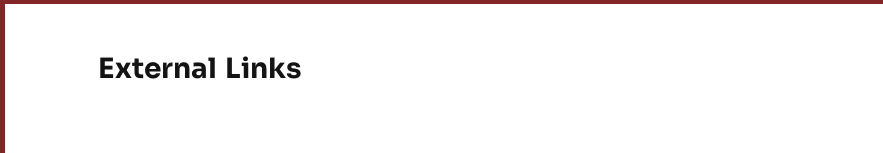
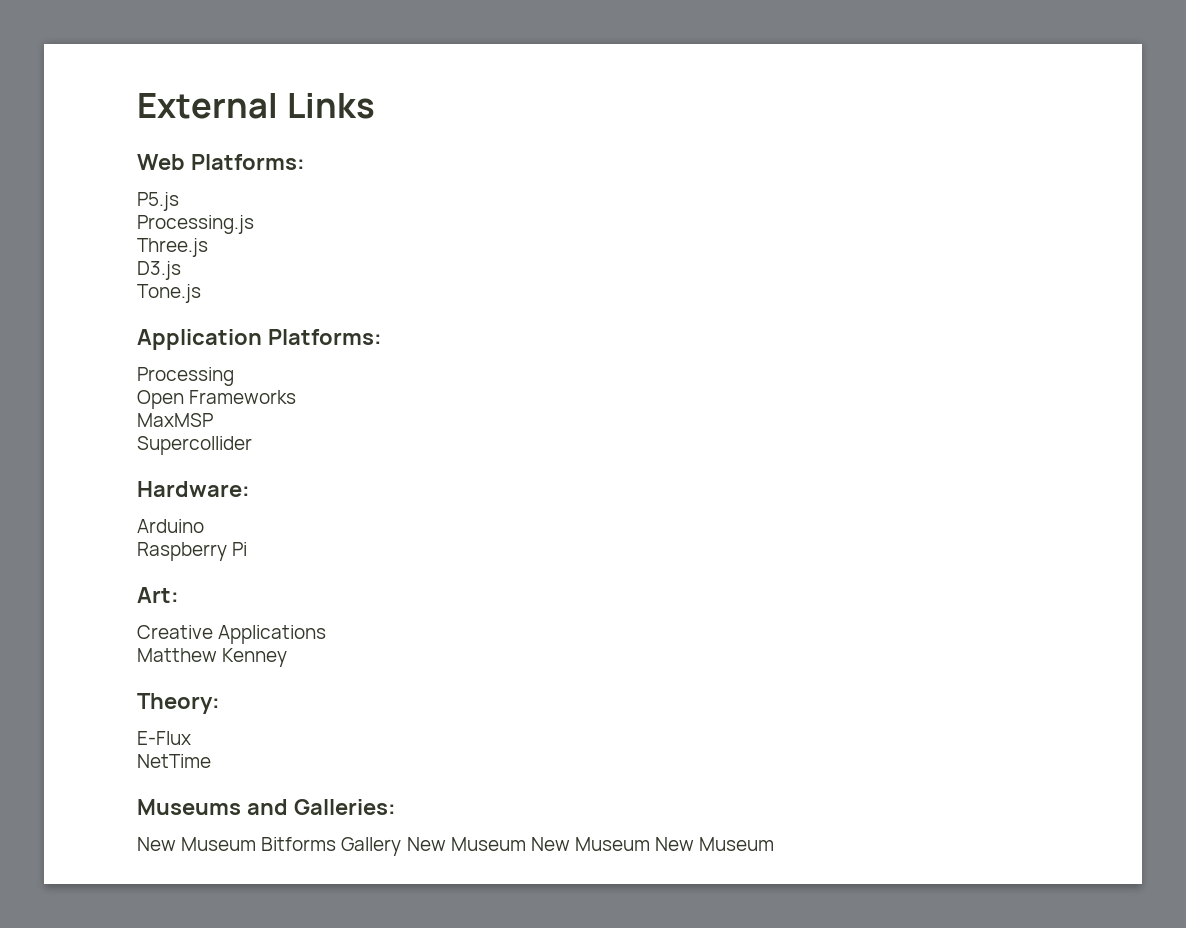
(302, 67) none -> [137,154,305,170] [137,192,179,211] [137,215,254,234] [137,238,208,257] [137,261,181,280] [137,284,201,303] [137,329,382,350] [137,367,234,386] [137,390,297,409] [137,413,213,427] [137,436,252,455] [137,481,250,497] [137,519,204,533] [137,542,248,561] [137,587,179,603] [137,625,327,644] [137,648,288,667] [137,693,220,714] [137,731,191,745] [137,754,211,768] [137,799,396,815] [137,837,775,856] // Web Platforms: // P5.js // Processing.js // Three.js // D3.js // Tone.js // Application Platforms: // Processing // Open Frameworks // MaxMSP // Supercollider // Hardware: // Arduino // Raspberry Pi // Art: // Creative Applications // Matthew Kenney // Theory: // E-Flux // NetTime // Museums and Galleries: // New Museum Bitforms Gallery New Museum New Museum New Museum

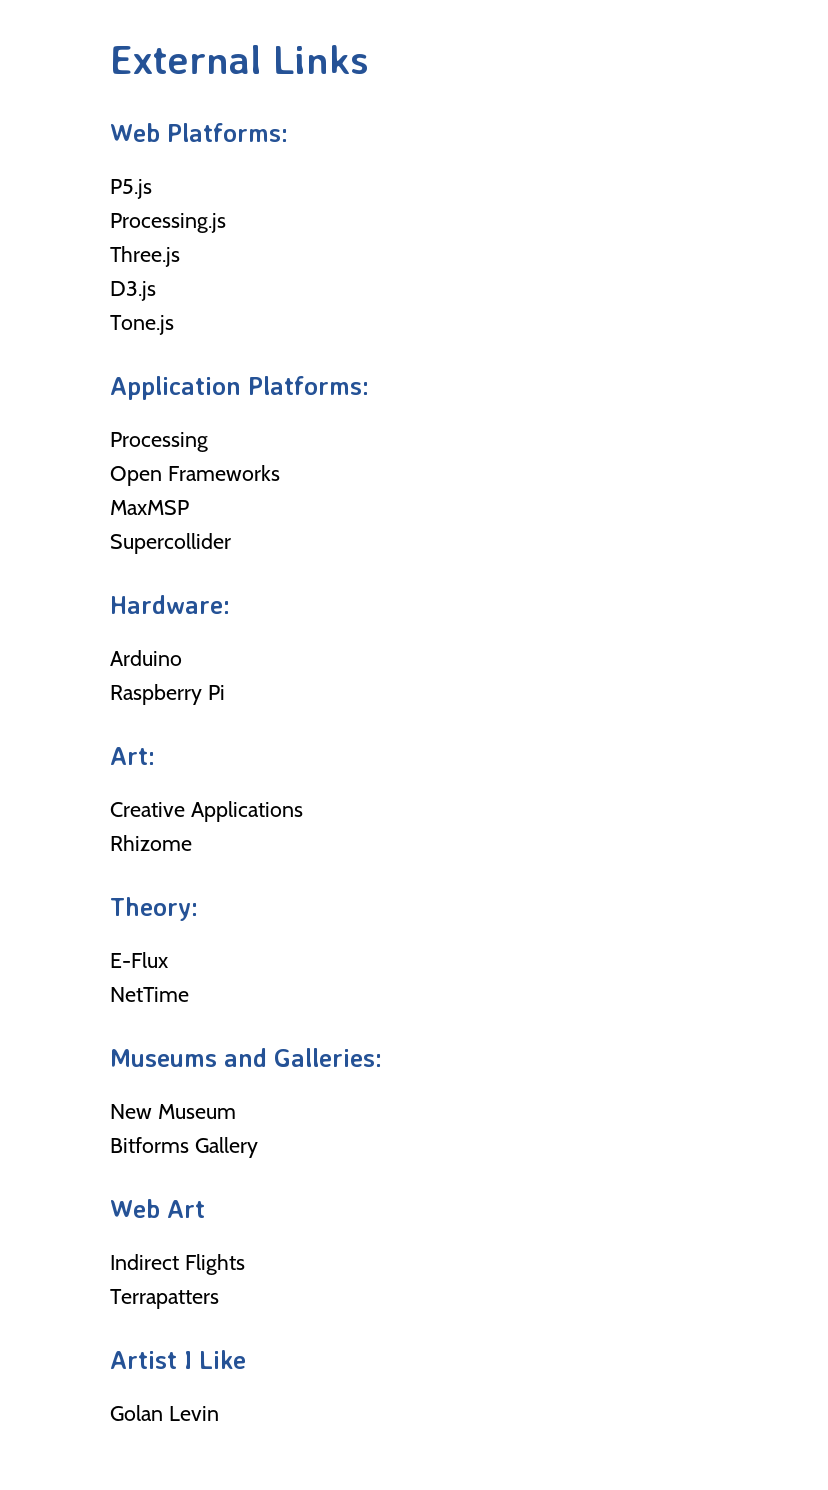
[137,648,288,667] Matthew Kenney -> [110,835,192,851] Rhizome
(257, 844) none -> (236, 1111) //
[406,837,775,851] New Museum New Museum New Museum -> [110,1199,205,1218] [110,1254,245,1275] [110,1289,219,1309] [110,1350,246,1369] [110,1405,219,1421] // Web Art // Indirect Flights // Terrapatters // Artist I Like // Golan Levin

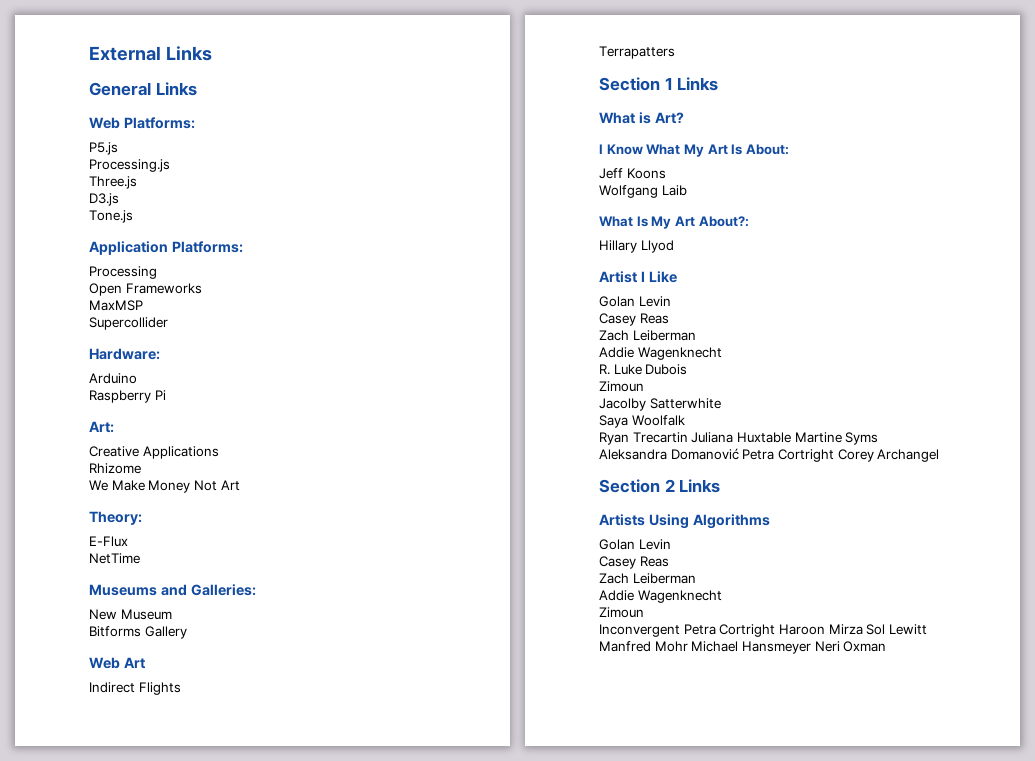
(369, 59) none -> [89,82,197,96] // General Links
(192, 843) none -> [89,480,240,493] // We Make Money Not Art
(219, 1299) none -> [599,77,719,91] [599,112,684,124] [599,144,789,157] [599,168,666,179] [599,185,687,198] [599,216,749,229] [599,240,674,253] // Section 1 Links // What is Art? // I Know What My Art Is About: // Jeff Koons // Wolfgang Laib // What Is My Art About?: // Hillary Llyod
(219, 1413) none -> [599,313,669,326] [599,330,696,341] [599,347,722,360] [599,364,688,375] [599,381,644,392] [599,398,721,411] [599,415,685,428] [599,432,879,445] [599,448,940,462] [599,479,721,493] [599,514,770,529] [599,539,671,550] [599,556,669,569] [599,573,696,584] [599,590,722,603] [599,607,644,618] [599,624,927,637] [599,641,887,654] // Casey Reas // Zach Leiberman // Addie Wagenknecht // R. Luke Dubois // Zimoun // Jacolby Satterwhite // Saya Woolfalk // Ryan Trecartin Juliana Huxtable Martine Syms Aleksandra Domanović Petra Cortright Corey Archangel // Section 2 Links // Artists Using Algorithms // Golan Levin // Casey Reas // Zach Leiberman // Addie Wagenknecht // Zimoun // Inconvergent Petra Cortright Haroon Mirza Sol Lewitt Manfred Mohr Michael Hansmeyer Neri Oxman

